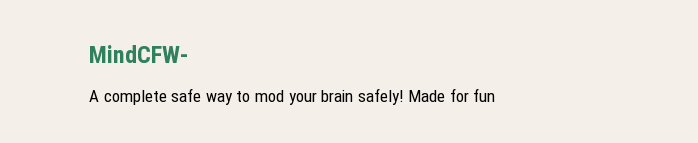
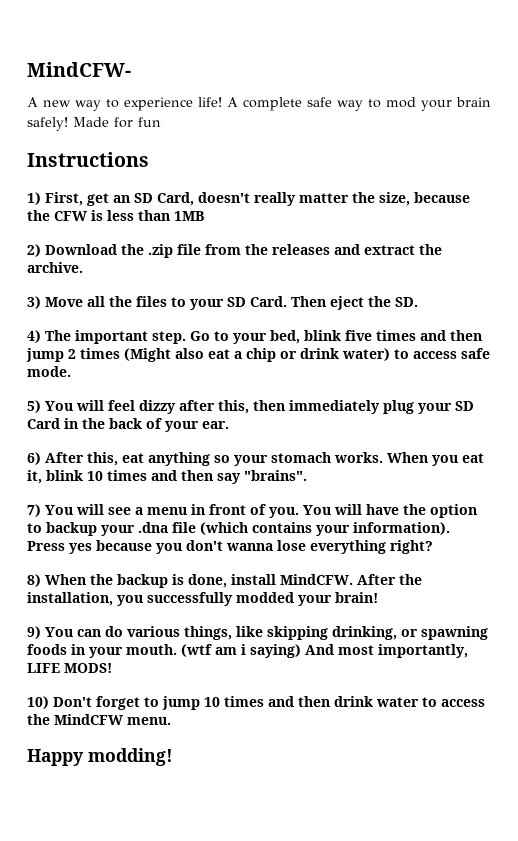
(99, 96) none -> [43,97,238,111] new way to experience life! A
(496, 95) none -> [27,152,149,167] [27,192,470,206] [27,210,204,221] [27,244,442,258] [27,262,83,273] [27,296,418,310] [27,330,482,344] [26,348,490,362] [27,366,71,377] [27,400,474,414] [27,418,229,432] [27,452,484,466] [27,470,307,484] [27,504,477,518] [27,522,450,536] [27,540,433,554] [27,574,422,588] [27,592,378,606] [27,626,488,640] [27,644,468,658] [27,663,112,673] [27,696,485,710] [27,714,171,725] [27,748,173,766] // Instructions // 1) First, get an SD Card, doesn't really matter the size, because the CFW is less than 1MB // 2) Download the .zip file from the releases and extract the archive. // 3) Move all the files to your SD Card. Then eject the SD. // 4) The important step. Go to your bed, blink five times and then jump 2 times (Might also eat a chip or drink water) to access safe mode. // 5) You will feel dizzy after this, then immediately plug your SD Card in the back of your ear. // 6) After this, eat anything so your stomach works. When you eat it, blink 10 times and then say "brains". // 7) You will see a menu in front of you. You will have the option to backup your .dna file (which contains your information). Press yes because you don't wanna lose everything right? // 8) When the backup is done, install MindCFW. After the installation, you successfully modded your brain! // 9) You can do various things, like skipping drinking, or spawning foods in your mouth. (wtf am i saying) And most importantly, LIFE MODS! // 10) Don't forget to jump 10 times and then drink water to access the MindCFW menu. // Happy modding!

